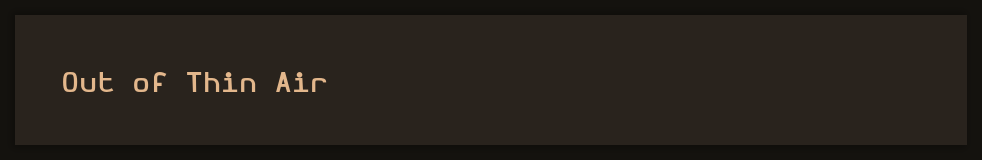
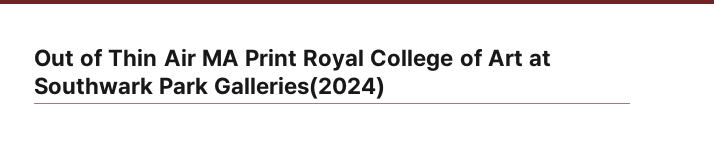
(328, 82) none -> [201,48,552,71] [34,76,386,99] MA Print Royal College of Art at Southwark Park Galleries(2024)

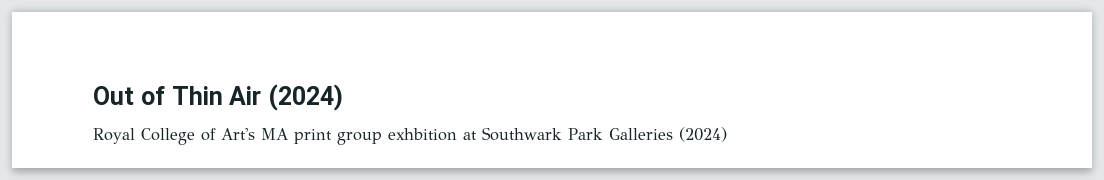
[201,48,298,67] MA Print -> [268,84,343,111] (2024) //
[487,49,523,67] Art -> [221,128,457,145] Art's MA print group exhbition
[214,76,386,99] Galleries(2024) -> [609,127,727,142] Galleries (2024)

